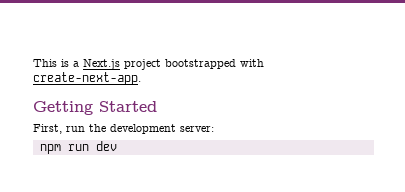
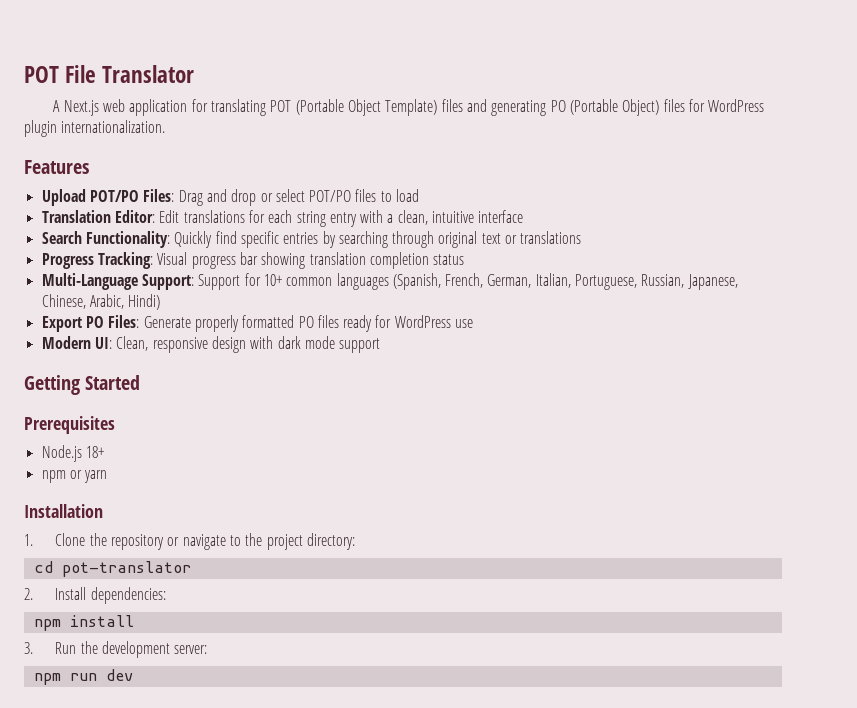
[33,59,264,70] [33,72,141,85] [33,101,157,115] [33,124,85,134] This is a Next.js project bootstrapped with create-next-app. // Getting Started // First, run -> [24,65,195,83] [53,99,765,116] [24,120,166,137] [24,160,89,174] [41,189,420,206] [41,210,524,227] [41,231,582,248] [41,252,465,269] [41,273,738,290] [41,294,161,310] [41,315,474,332] [41,336,381,353] [24,375,141,395] [24,416,115,434] [41,445,104,462] [41,470,108,483] [24,504,103,518] [24,533,355,550] [33,561,191,577] [24,587,166,604] [33,615,134,631] [24,642,77,654] POT File Translator // A Next.js web application for translating POT (Portable Object Template) files and generating PO (Portable Object) files for WordPress plugin internationalization. // Features // Upload POT/PO Files: Drag and drop or select POT/PO files to load // Translation Editor: Edit translations for each string entry with a clean, intuitive interface // Search Functionality: Quickly find specific entries by searching through original text or translations // Progress Tracking: Visual progress bar showing translation completion status // Multi-Language Support: Support for 10+ common languages (Spanish, French, German, Italian, Portuguese, Russian, Japanese, Chinese, Arabic, Hindi) // Export PO Files: Generate properly formatted PO files ready for WordPress use // Modern UI: Clean, responsive design with dark mode support // Getting Started // Prerequisites // Node.js 18+ // npm or yarn // Installation // 1. Clone the repository or navigate to the project directory: // cd pot-translator // 2. Install dependencies: // npm install // 3. Run

